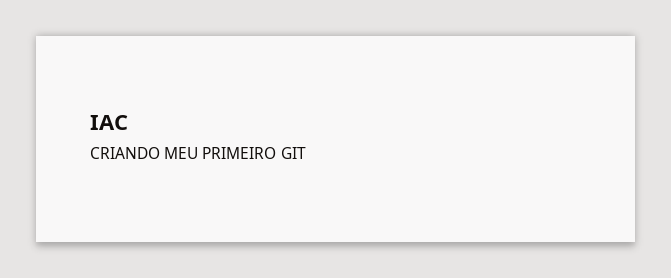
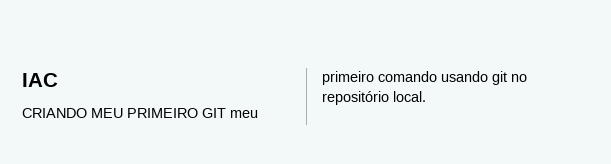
(306, 153) none -> [230,110,258,118] [322,71,527,85] [322,91,426,105] meu primeiro comando usando git no repositório local.

